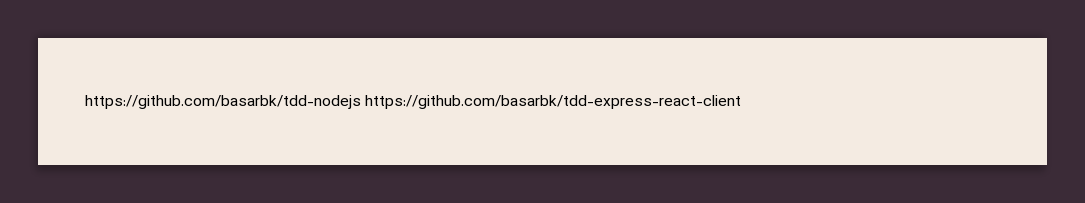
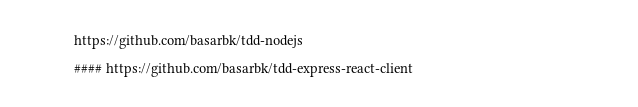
(361, 102) none -> [74,64,102,73] // ####

